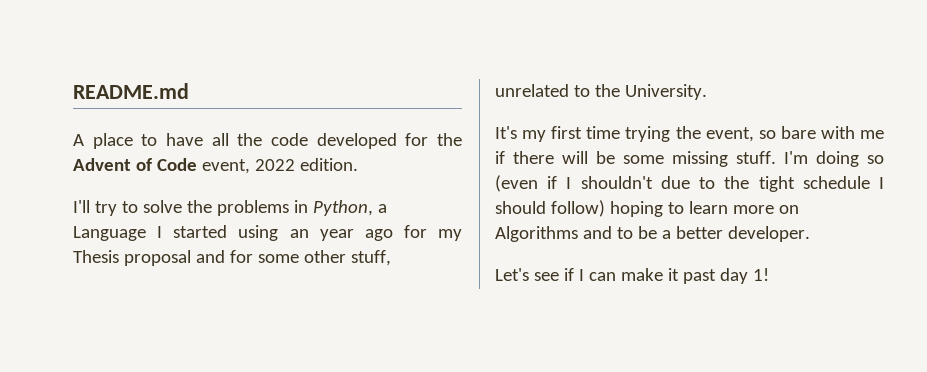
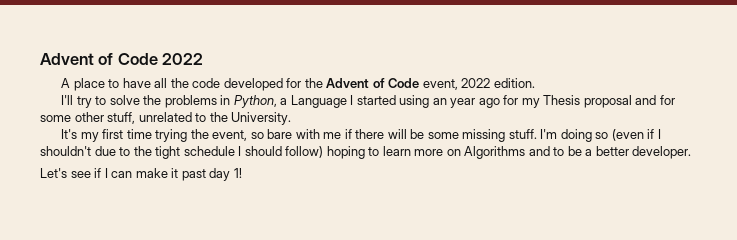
[73,83,189,99] README.md -> [40,53,204,65] Advent of Code 2022

